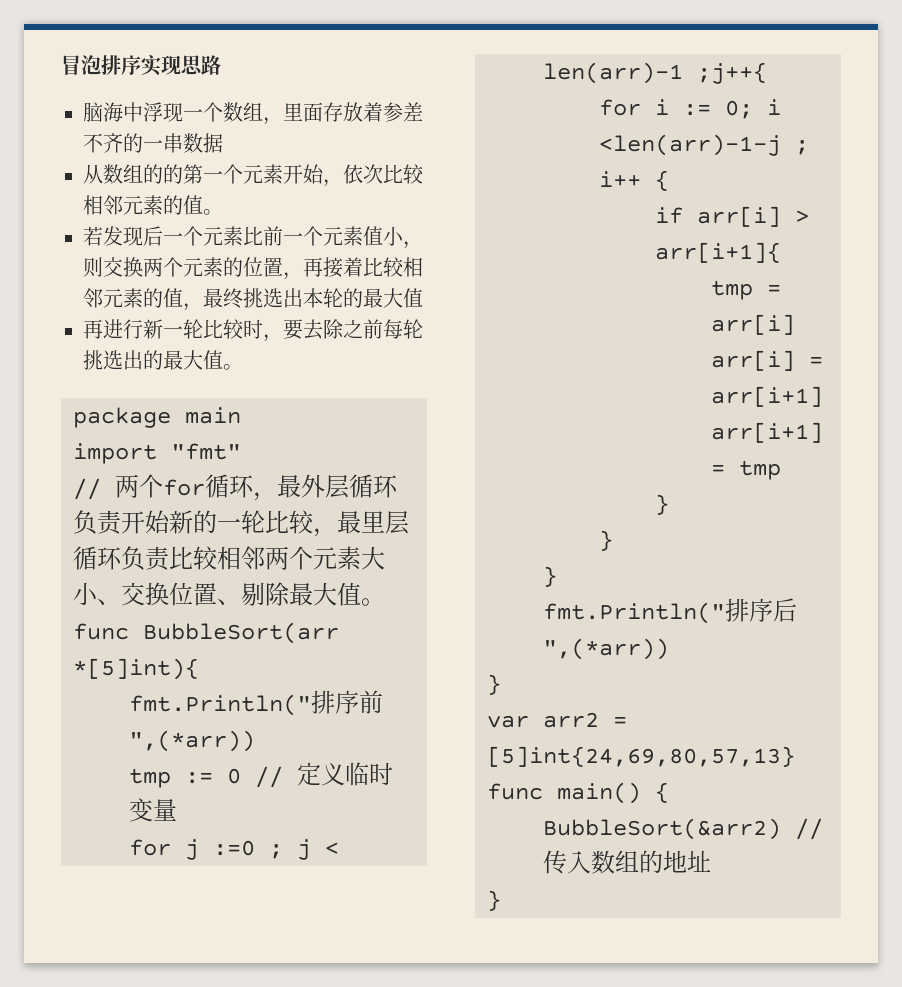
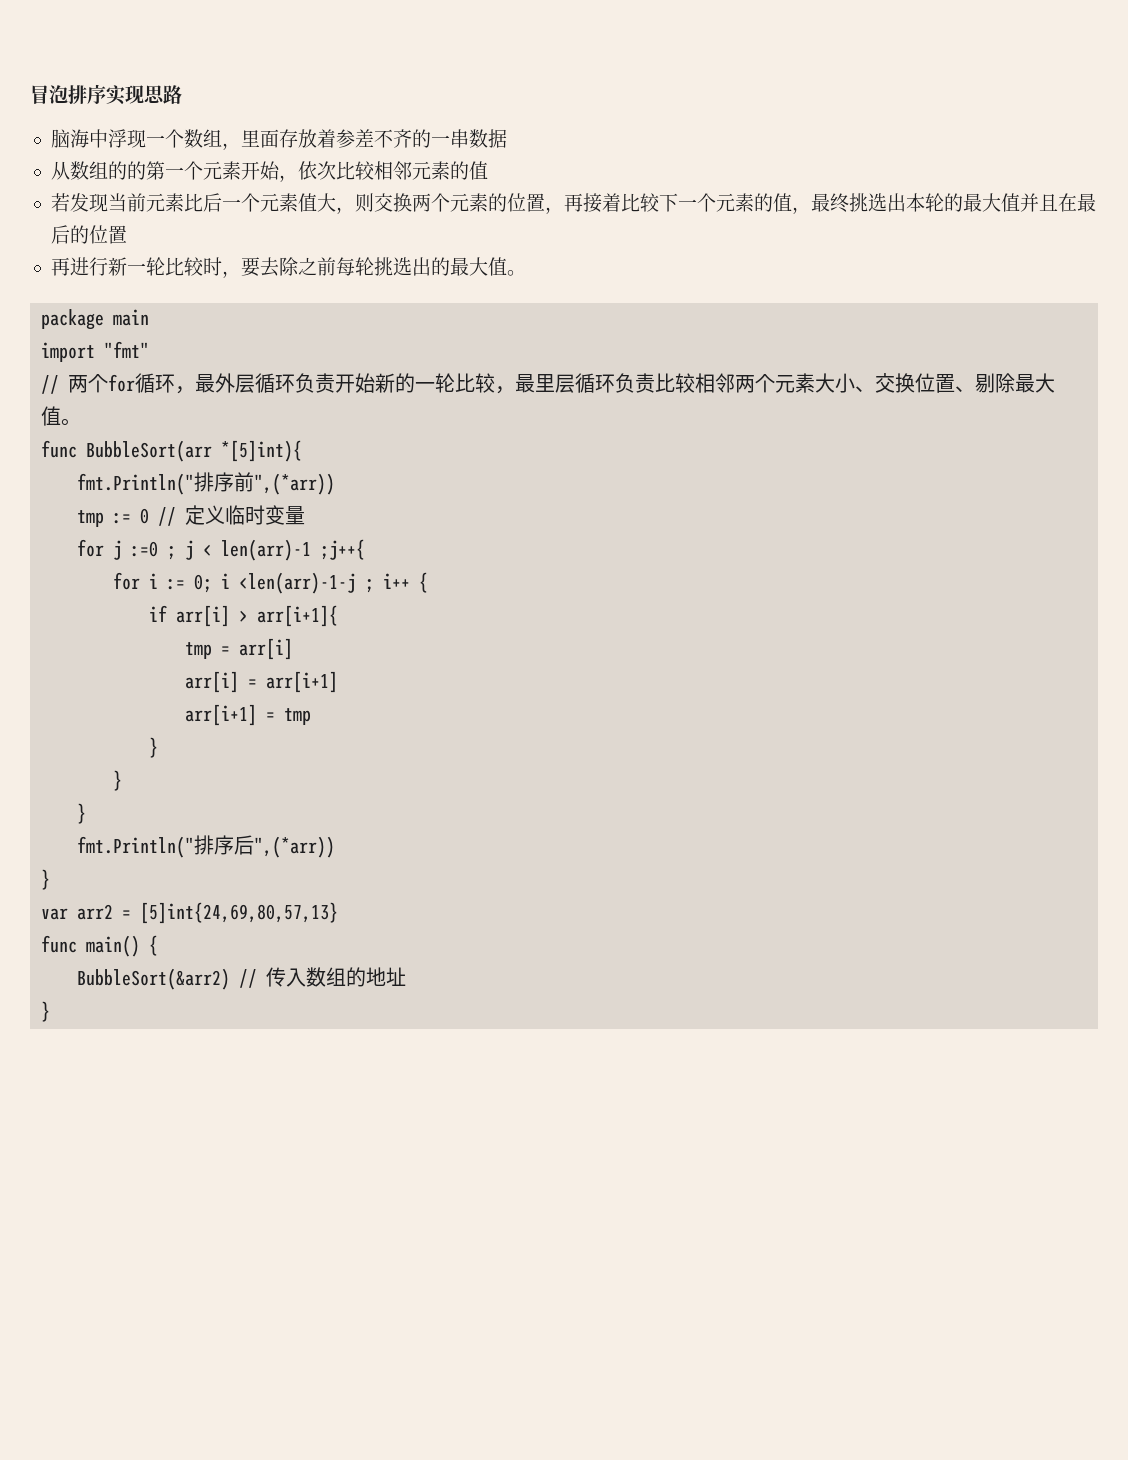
[203,209,223,215] 。 -> (488, 170) none
[143,226,404,246] 后一个元素比前一个元素值小 -> [107,193,336,212] 当前元素比后一个元素值大
[403,257,423,277] [83,288,103,308] 相邻 -> [658,193,716,212] 下一个
(423, 298) none -> [1019,193,1096,212] [50,225,127,244] 并且在最后的位置

